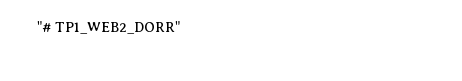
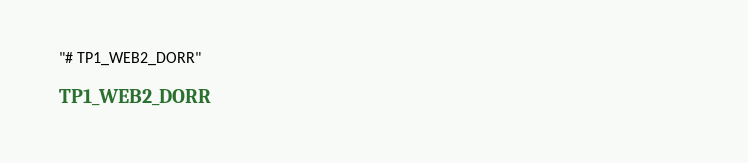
(180, 27) none -> [59,89,211,106] // TP1_WEB2_DORR

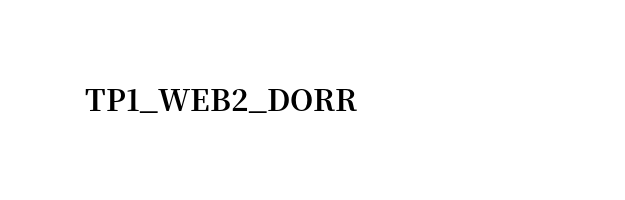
[59,52,202,66] "# TP1_WEB2_DORR" // -> (85, 101) none

